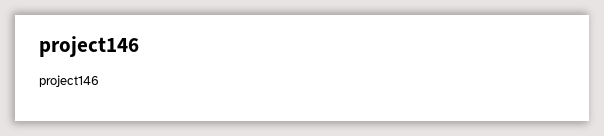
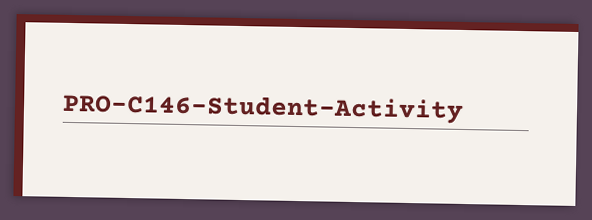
[39,36,139,57] [39,75,99,87] project146 // project146 -> [62,92,464,124] PRO-C146-Student-Activity

